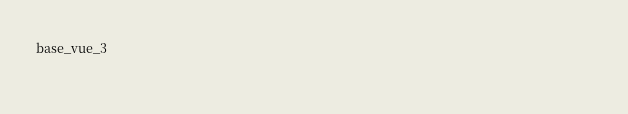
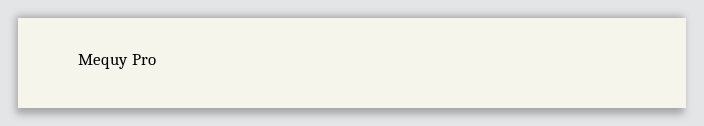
[36,42,107,54] base_vue_3 -> [78,54,156,69] Mequy Pro

